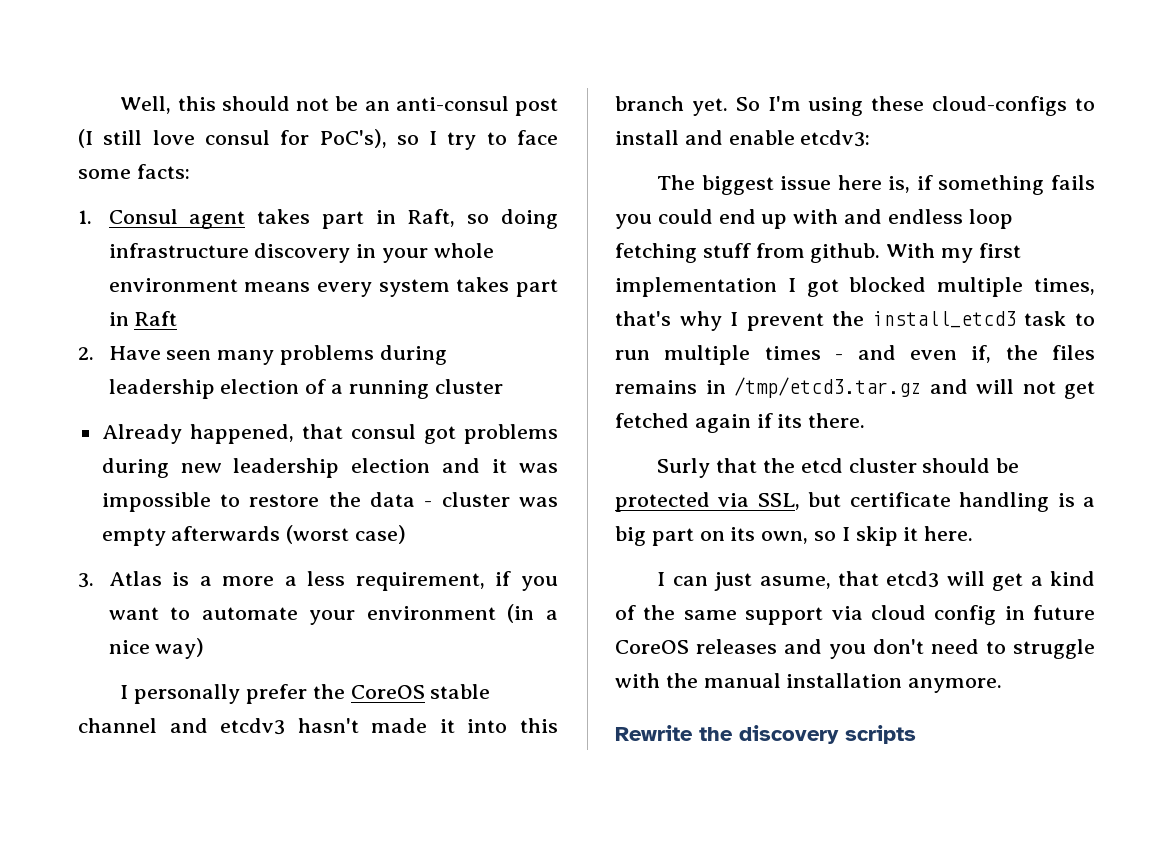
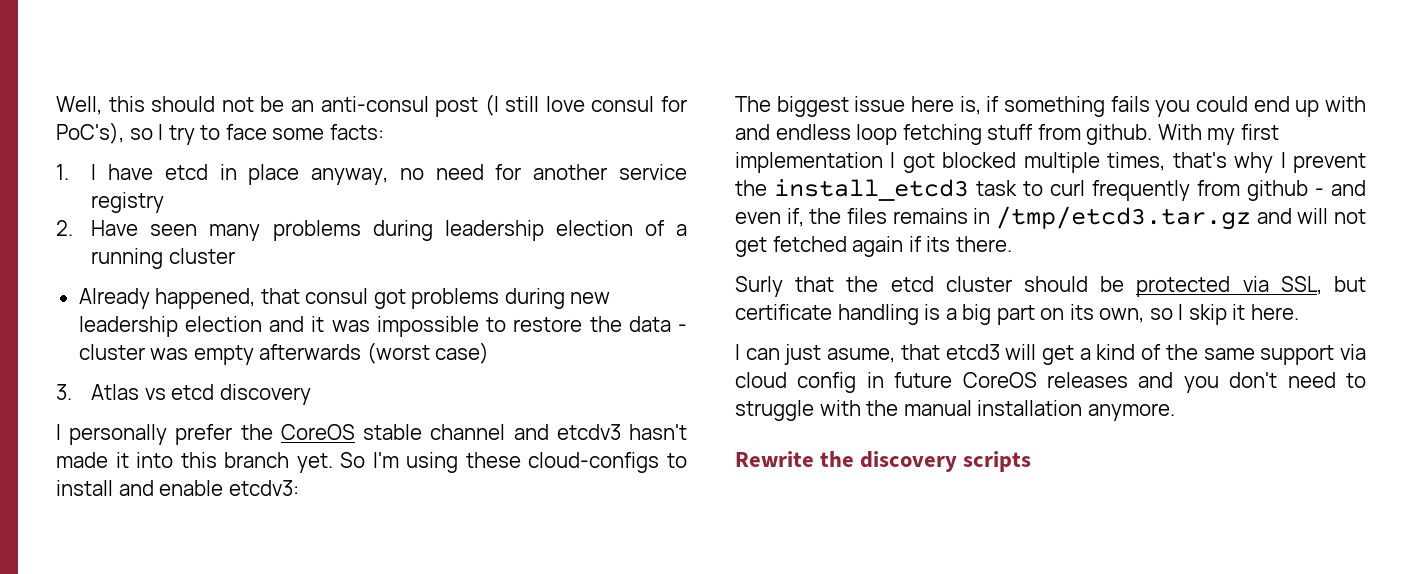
[108,209,559,229] [108,243,494,263] [108,277,558,297] [108,311,178,326] Consul agent takes part in Raft, so doing infrastructure discovery in your whole environment means every system takes part in Raft -> [91,164,687,185] [91,192,165,213] I have etcd in place anyway, no need for another service registry
[172,571,558,591] [108,604,558,625] [108,638,205,659] is a more a less requirement, if you want to automate your environment (in a nice way) -> [144,384,311,405] vs etcd discovery
[615,345,821,365] run multiple times -> [1050,180,1308,201] curl frequently from github

